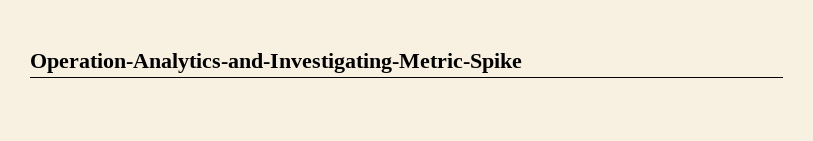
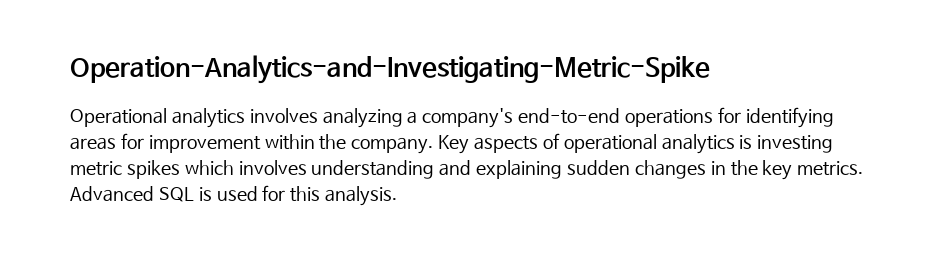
(522, 63) none -> [70,107,834,128] [70,133,834,154] [70,160,864,180] [70,185,398,206] // Operational analytics involves analyzing a company's end-to-end operations for identifying areas for improvement within the company. Key aspects of operational analytics is investing metric spikes which involves understanding and explaining sudden changes in the key metrics. Advanced SQL is used for this analysis.

